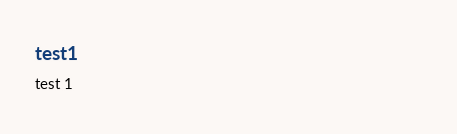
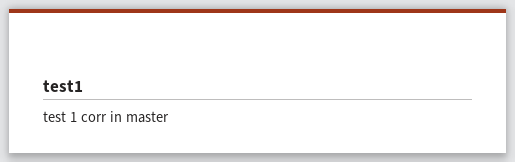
(74, 84) none -> [80,111,169,123] corr in master

